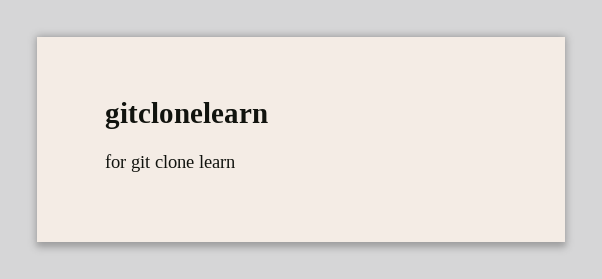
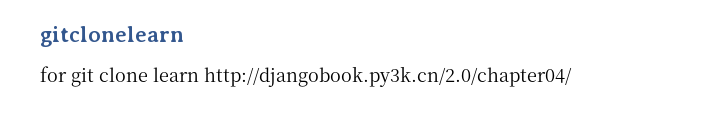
(235, 161) none -> [204,66,572,87] http://djangobook.py3k.cn/2.0/chapter04/

